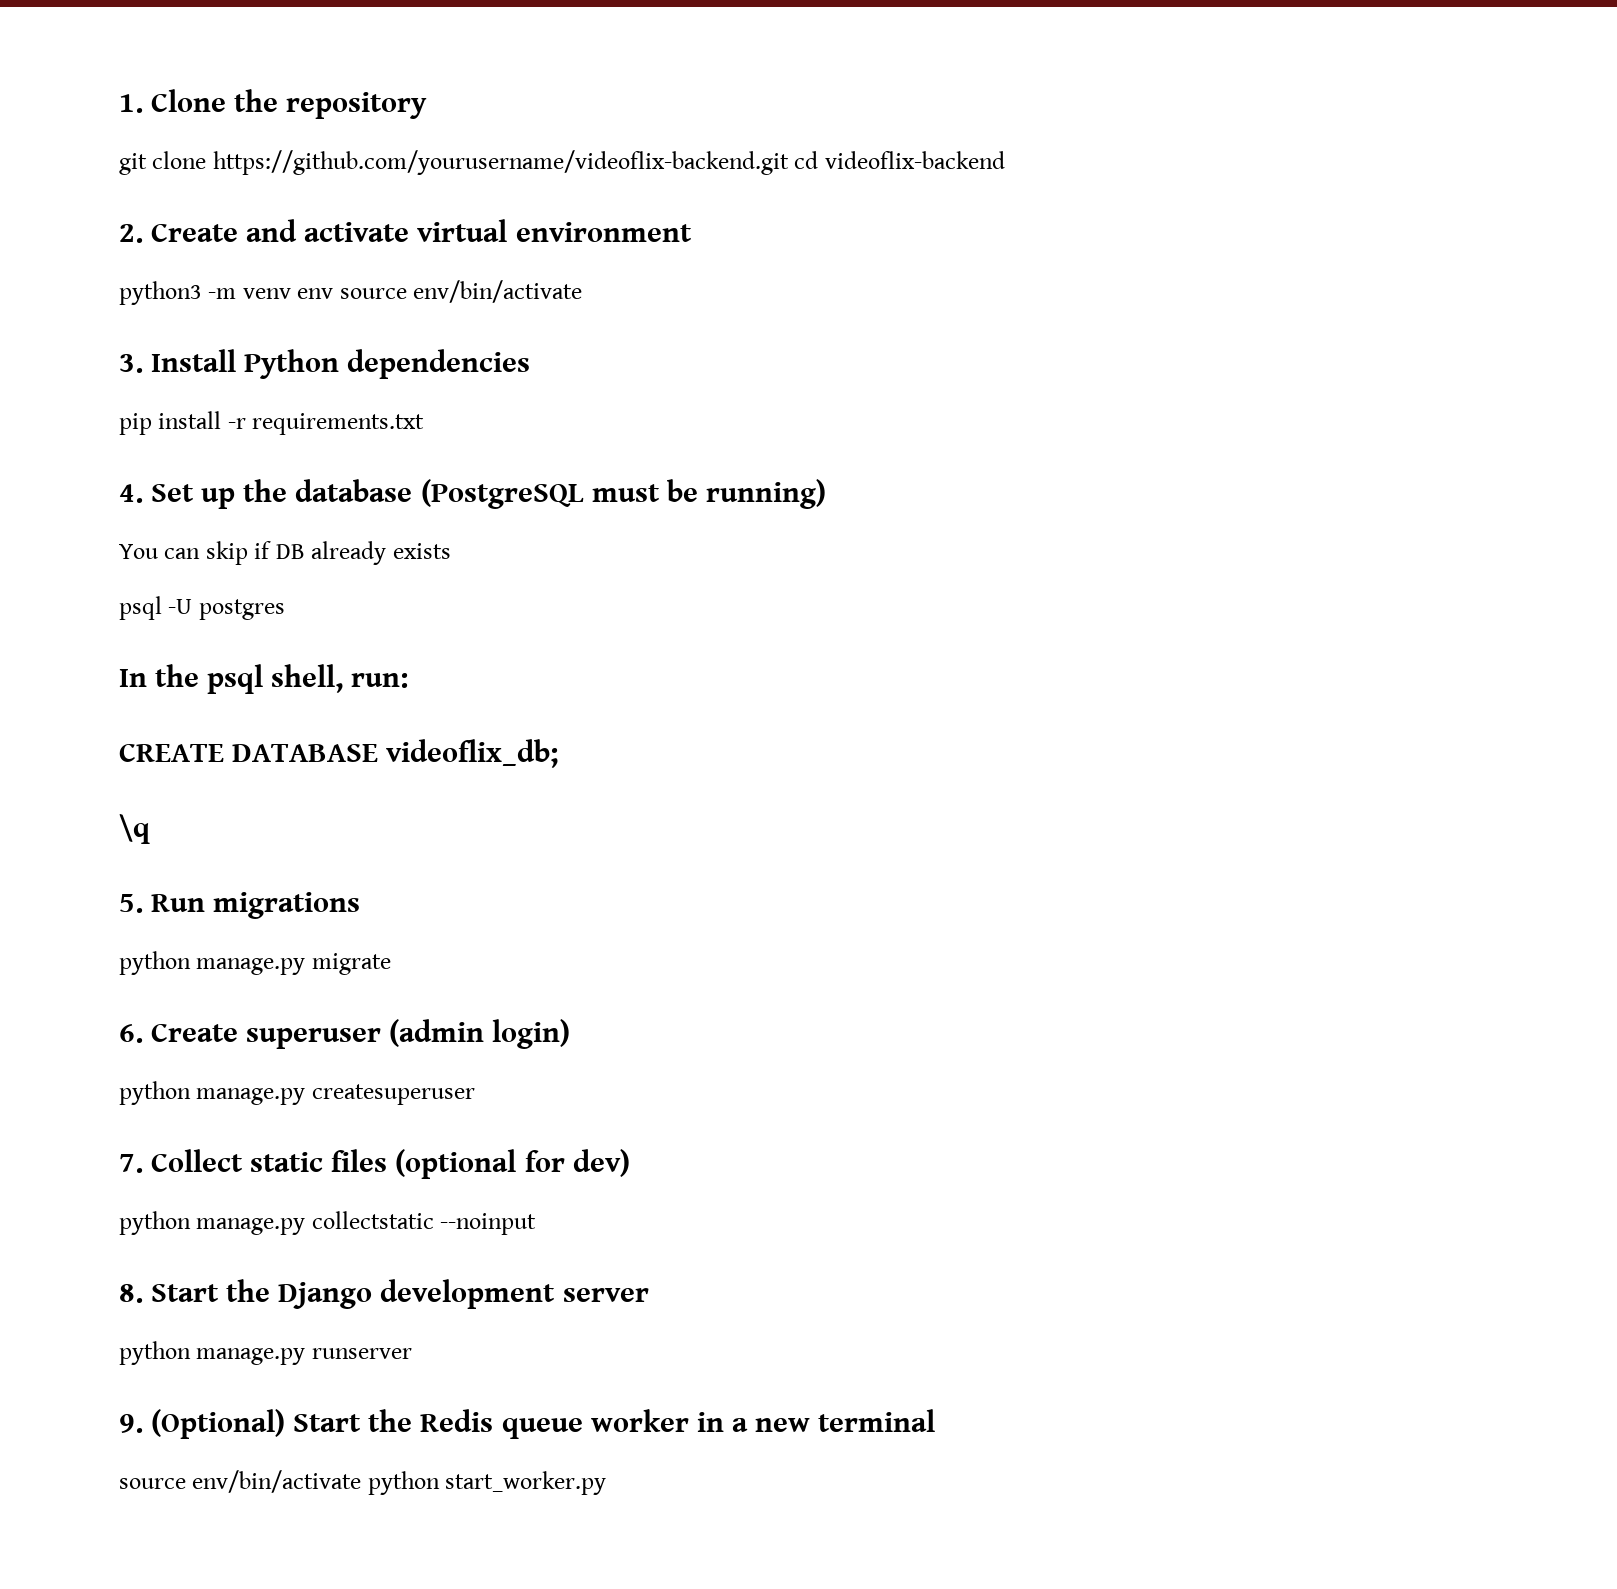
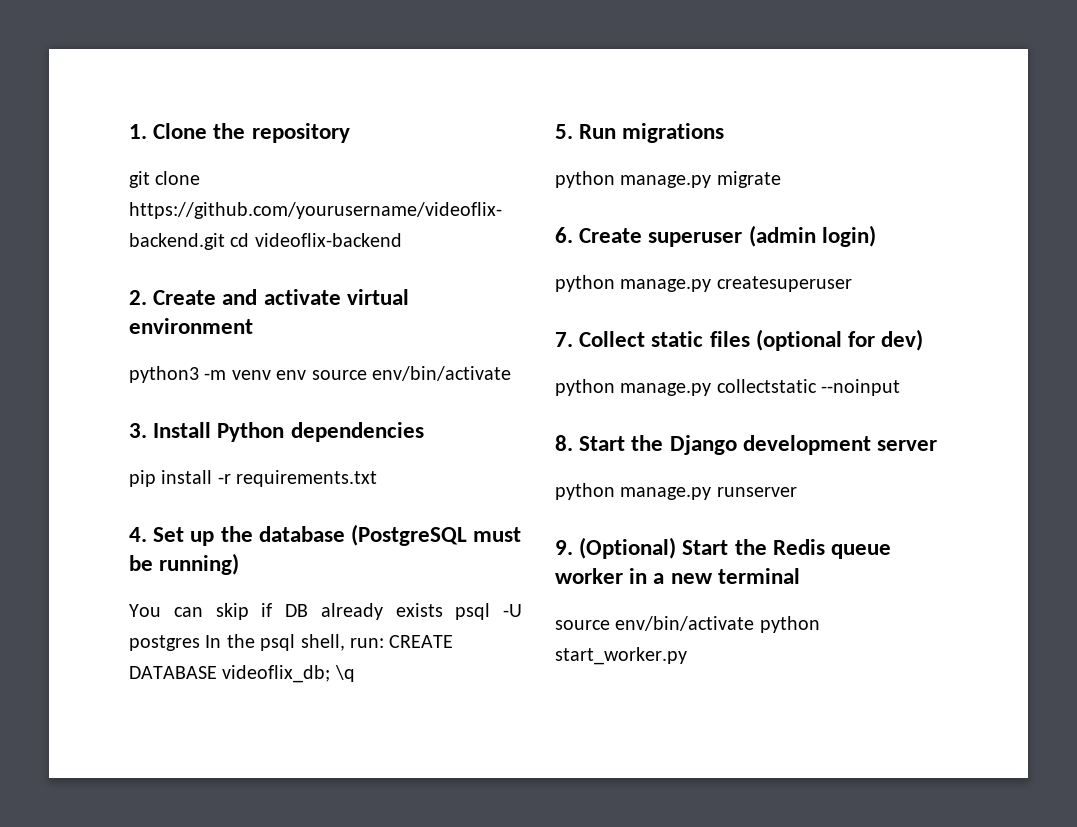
(451, 551) // -> (443, 610) none
(285, 609) // -> (200, 643) none
(409, 680) // -> (384, 643) none
(559, 753) // -> (331, 674) none

